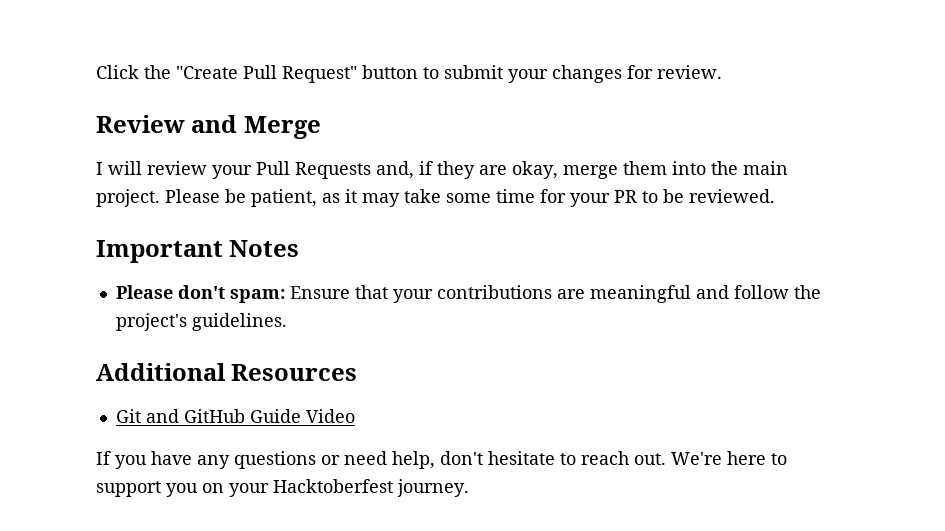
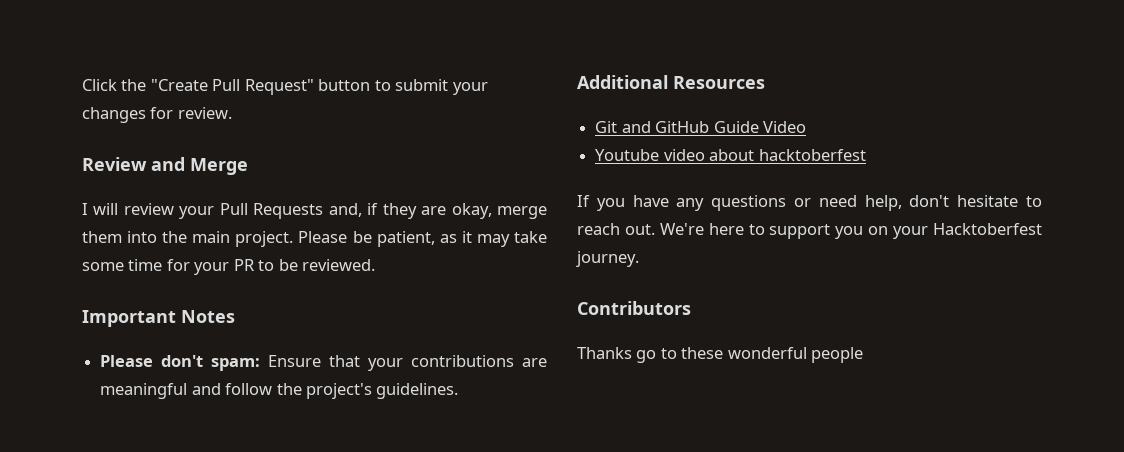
(355, 416) none -> [595,149,866,161] // Youtube video about hacktoberfest
(469, 488) none -> [577,301,691,315] [577,347,864,363] // Contributors // Thanks go to these wonderful people

